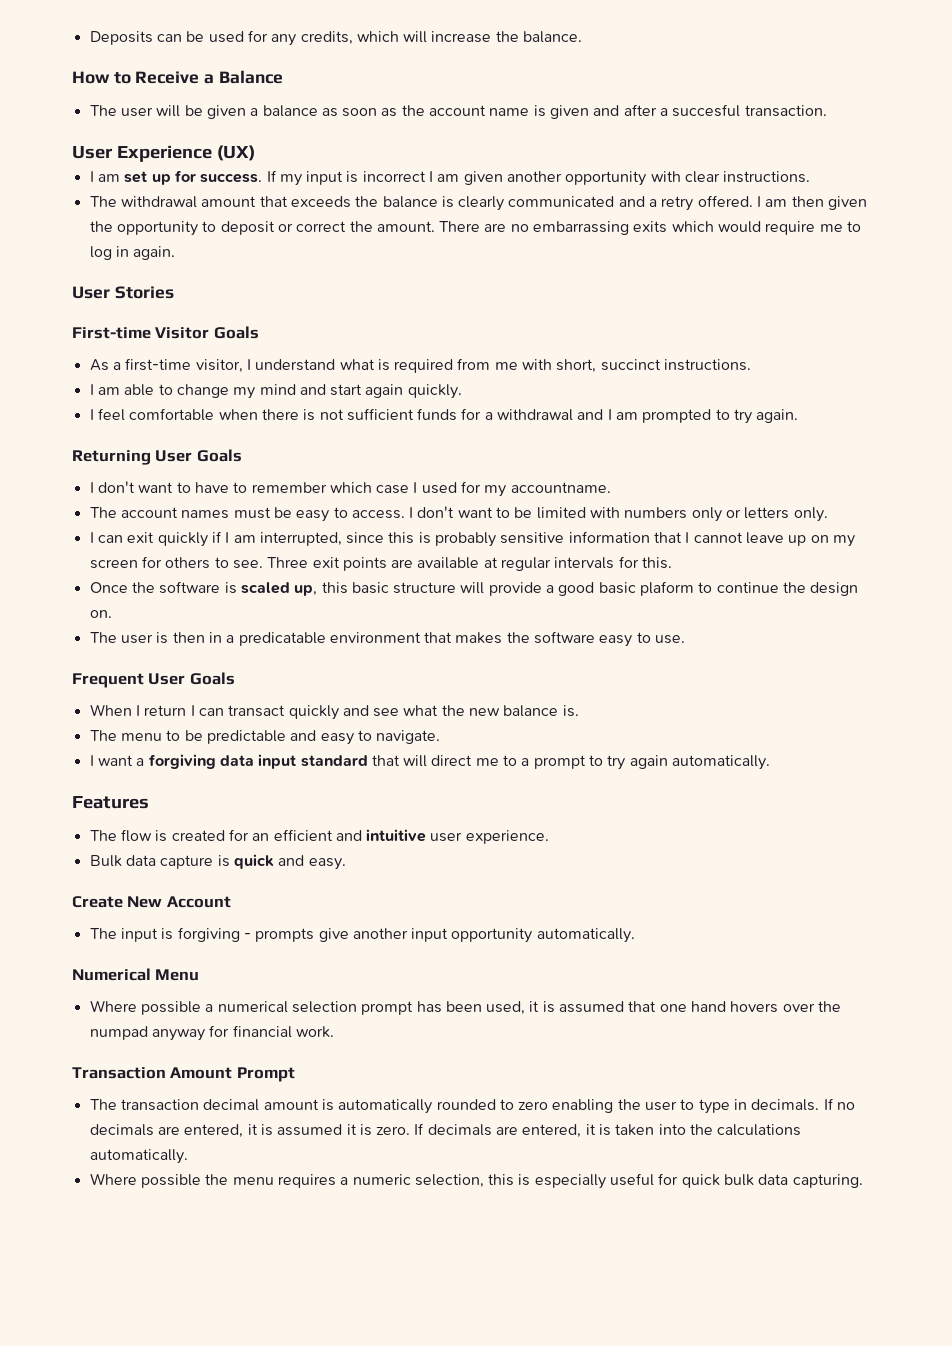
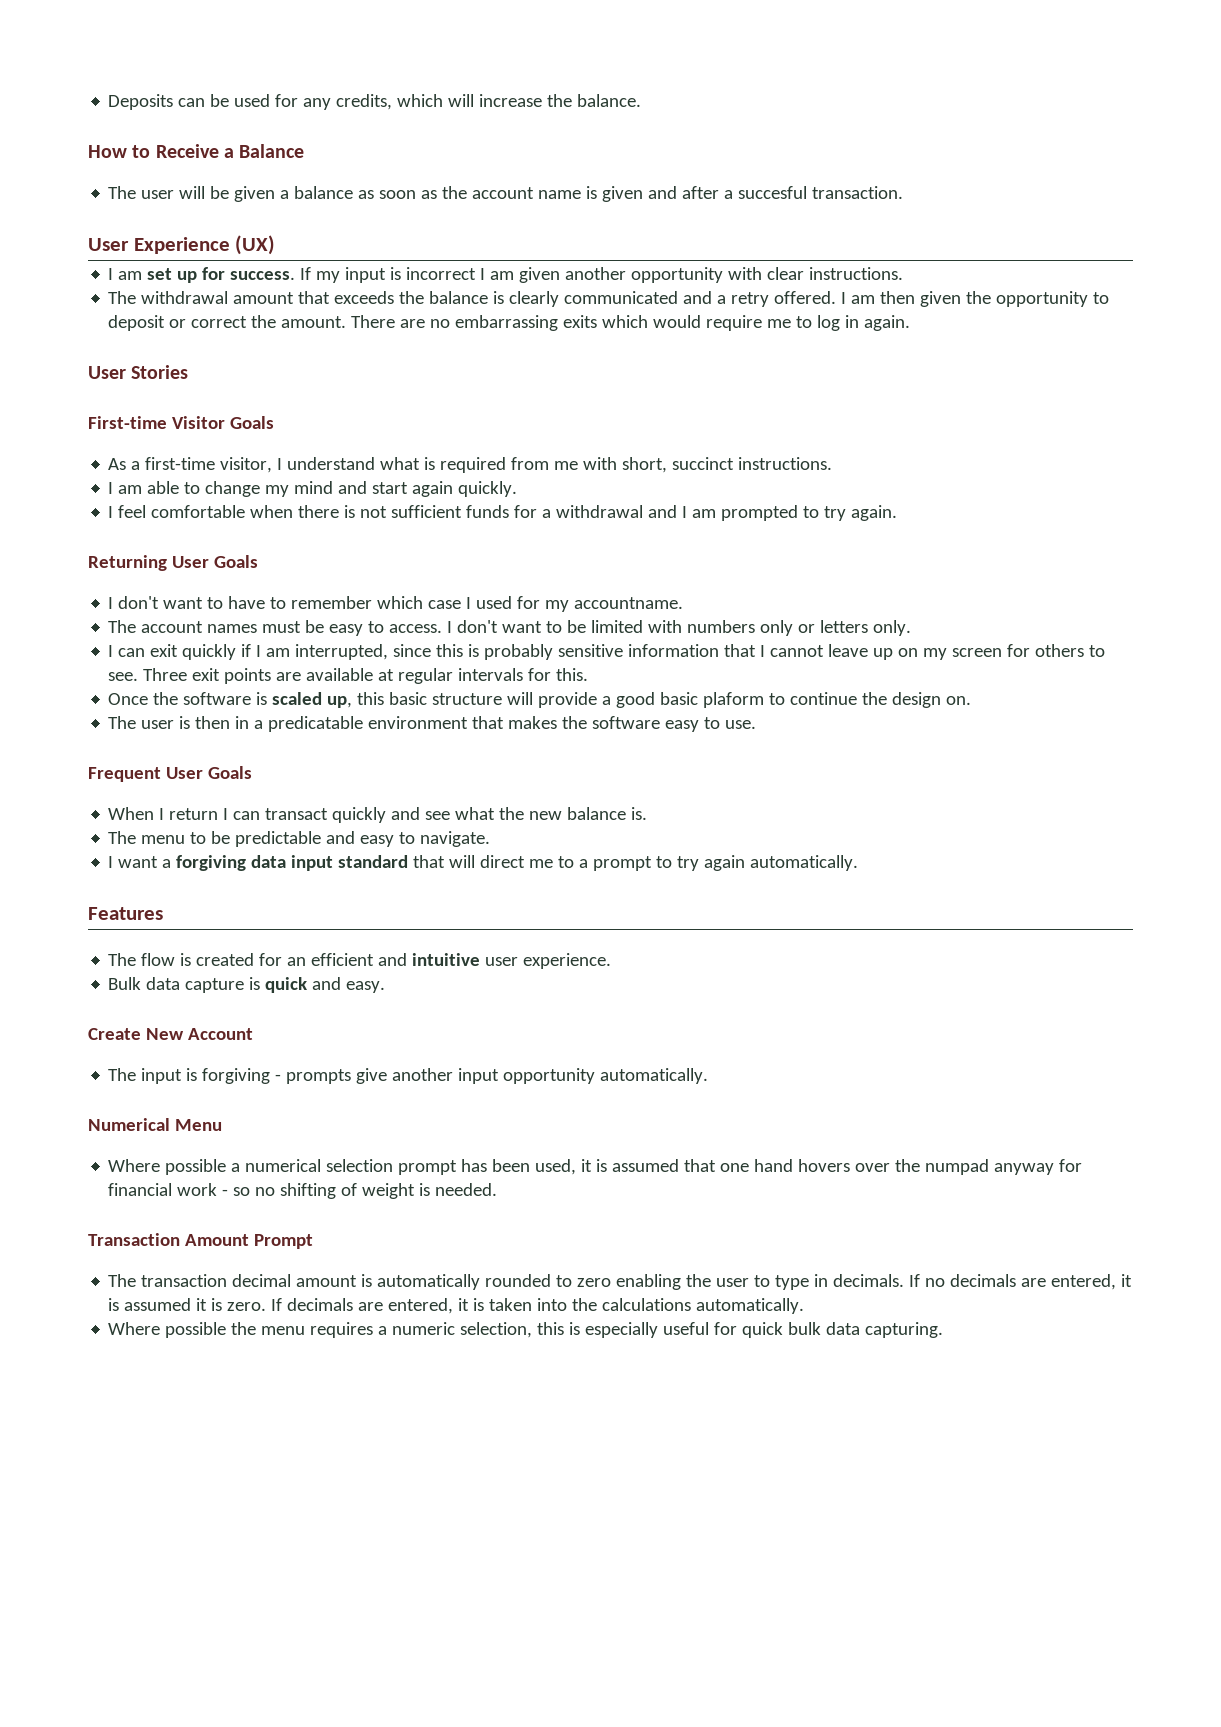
[295,1026,334,1038] work. -> [177,1183,498,1199] work - so no shifting of weight is needed.

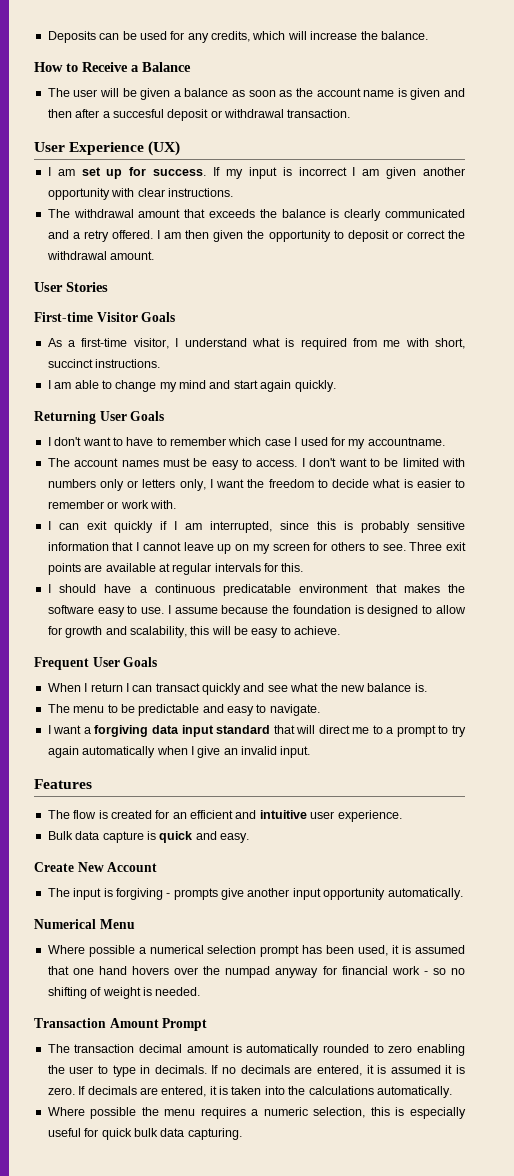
(678, 192) none -> [47,109,72,118] then
(808, 192) none -> [167,109,284,121] deposit or withdrawal
(277, 321) none -> [46,251,107,260] withdrawal
[351,315,911,331] There are no embarrassing exits which would require me to log in again. -> (155, 255) none
[108,505,898,521] // I feel comfortable when there is not sufficient funds for a withdrawal and I am prompted to try again. -> (336, 386) none
[873,620,912,636] only. -> [179,479,465,491] [47,500,176,509] only, I want the freedom to decide what is easier to remember or work with.
[108,692,972,708] [108,716,264,729] Once the software is scaled up, this basic structure will provide a good basic plaform to continue the design on. // The user is then in a -> [47,584,215,593] I should have a continuous
(757, 724) none -> [167,605,466,617] [47,626,341,638] I assume because the foundation is designed to allow for growth and scalability, this will be easy to achieve.
[750,855,859,871] automatically. -> [82,746,311,758] automatically when I give an invalid input.

